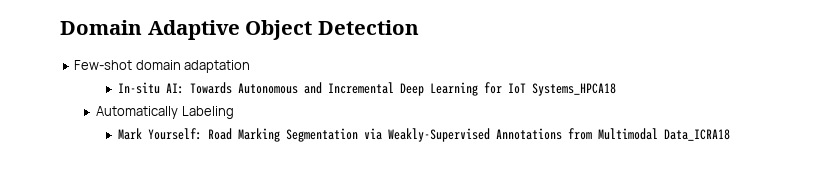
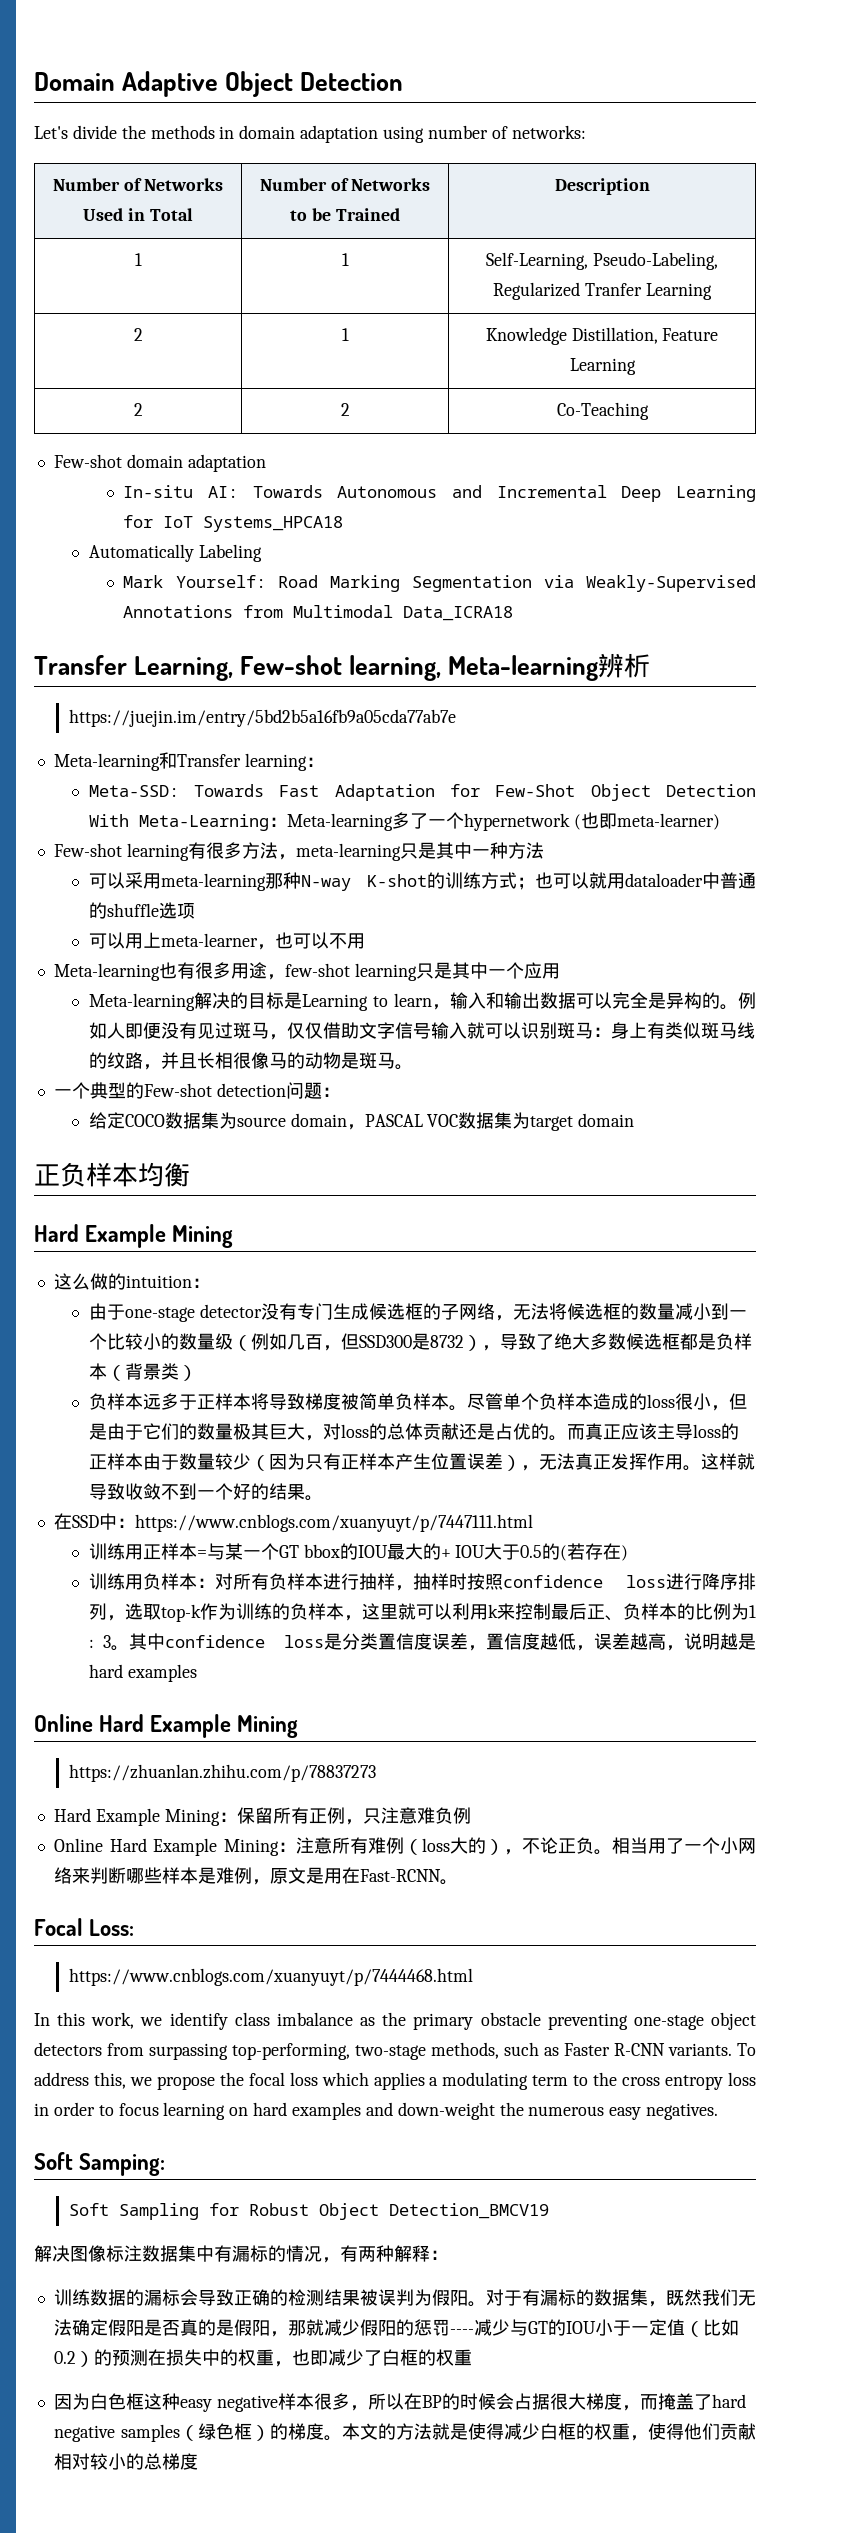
(419, 27) none -> [34,125,586,143] [52,178,224,191] [83,208,193,221] [259,178,431,191] [290,208,400,221] [554,178,650,195] [134,253,142,266] [341,253,349,266] [486,252,718,270] [493,282,712,300] [133,328,143,341] [341,328,349,341] [485,327,719,345] [569,358,636,375] [133,403,143,416] [340,403,350,416] [556,402,649,420] // Let's divide the methods in domain adaptation using number of networks: // Number of Networks Used in Total | Number of Networks to be Trained | Description // 1 | 1 | Self-Learning, Pseudo-Labeling, Regularized Tranfer Learning // 2 | 1 | Knowledge Distillation, Feature Learning // 2 | 2 | Co-Teaching
(730, 135) none -> [34,653,651,681] [68,709,456,727] [53,752,324,771] [88,784,757,801] [88,812,720,831] [53,842,544,861] [88,872,756,891] [88,902,195,919] [88,932,365,950] [53,962,560,981] [88,992,756,1011] [88,1022,755,1040] [88,1052,413,1070] [53,1082,340,1099] [88,1112,635,1131] [34,1162,190,1187] [34,1224,234,1248] [53,1273,210,1290] [88,1303,747,1322] [88,1333,752,1351] [88,1363,197,1381] [88,1393,747,1411] [88,1423,739,1441] [88,1453,755,1471] [88,1483,323,1501] [53,1513,533,1532] [88,1543,629,1561] [88,1573,756,1591] [88,1603,756,1622] [88,1633,756,1651] [88,1664,197,1682] [34,1714,299,1738] [68,1764,376,1782] [53,1807,471,1826] [53,1837,756,1856] [53,1867,458,1885] [34,1918,135,1936] [68,1968,473,1986] [34,2012,756,2030] [34,2042,756,2060] [34,2072,756,2090] [34,2102,719,2120] [34,2152,166,2176] [68,2203,549,2220] [34,2245,448,2263] [53,2289,756,2307] [53,2319,739,2337] [53,2349,472,2367] [53,2393,746,2412] [53,2423,756,2442] [53,2453,198,2470] // Transfer Learning, Few-shot learning, Meta-learning辨析 // https://juejin.im/entry/5bd2b5a16fb9a05cda77ab7e // Meta-learning和Transfer learning： // Meta-SSD: Towards Fast Adaptation for Few-Shot Object Detection With Meta-Learning：Meta-learning多了一个hypernetwork (也即meta-learner) // Few-shot learning有很多方法，meta-learning只是其中一种方法 // 可以采用meta-learning那种N-way K-shot的训练方式；也可以就用dataloader中普通的shuffle选项 // 可以用上meta-learner，也可以不用 // Meta-learning也有很多用途，few-shot learning只是其中一个应用 // Meta-learning解决的目标是Learning to learn，输入和输出数据可以完全是异构的。例如人即便没有见过斑马，仅仅借助文字信号输入就可以识别斑马：身上有类似斑马线的纹路，并且长相很像马的动物是斑马。 // 一个典型的Few-shot detection问题： // 给定COCO数据集为source domain，PASCAL VOC数据集为target domain // 正负样本均衡 // Hard Example Mining // 这么做的intuition： // 由于one-stage detector没有专门生成候选框的子网络，无法将候选框的数量减小到一个比较小的数量级（例如几百，但SSD300是8732），导致了绝大多数候选框都是负样本（背景类） // 负样本远多于正样本将导致梯度被简单负样本。尽管单个负样本造成的loss很小，但是由于它们的数量极其巨大，对loss的总体贡献还是占优的。而真正应该主导loss的正样本由于数量较少（因为只有正样本产生位置误差），无法真正发挥作用。这样就导致收敛不到一个好的结果。 // 在SSD中：https://www.cnblogs.com/xuanyuyt/p/7447111.html // 训练用正样本=与某一个GT bbox的IOU最大的+ IOU大于0.5的(若存在) // 训练用负样本：对所有负样本进行抽样，抽样时按照confidence loss进行降序排列，选取top-k作为训练的负样本，这里就可以利用k来控制最后正、负样本的比例为1 : 3。其中confidence loss是分类置信度误差，置信度越低，误差越高，说明越是hard examples // Online Hard Example Mining // https://zhuanlan.zhihu.com/p/78837273 // Hard Example Mining：保留所有正例，只注意难负例 // Online Hard Example Mining：注意所有难例（loss大的），不论正负。相当用了一个小网络来判断哪些样本是难例，原文是用在Fast-RCNN。 // Focal Loss: // https://www.cnblogs.com/xuanyuyt/p/7444468.html // In this work, we identify class imbalance as the primary obstacle preventing one-stage object detectors from surpassing top-performing, two-stage methods, such as Faster R-CNN variants. To address this, we propose the focal loss which applies a modulating term to the cross entropy loss in order to focus learning on hard examples and down-weight the numerous easy negatives. // Soft Samping: // Soft Sampling for Robust Object Detection_BMCV19 // 解决图像标注数据集中有漏标的情况，有两种解释： // 训练数据的漏标会导致正确的检测结果被误判为假阳。对于有漏标的数据集，既然我们无法确定假阳是否真的是假阳，那就减少假阳的惩罚----减少与GT的IOU小于一定值（比如0.2）的预测在损失中的权重，也即减少了白框的权重 // 因为白色框这种easy negative样本很多，所以在BP的时候会占据很大梯度，而掩盖了hard negative samples（绿色框）的梯度。本文的方法就是使得减少白框的权重，使得他们贡献相对较小的总梯度

